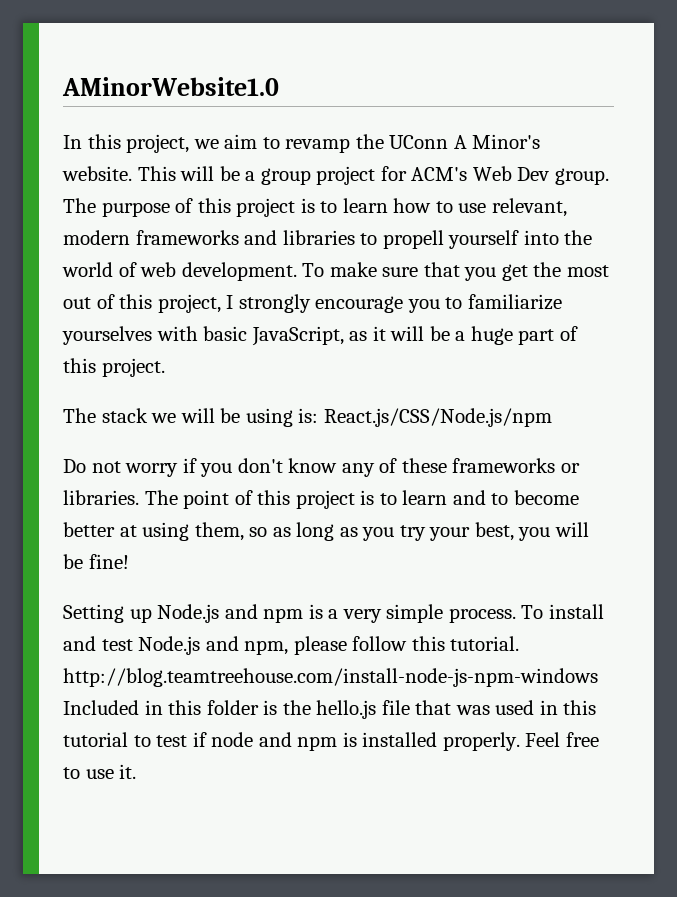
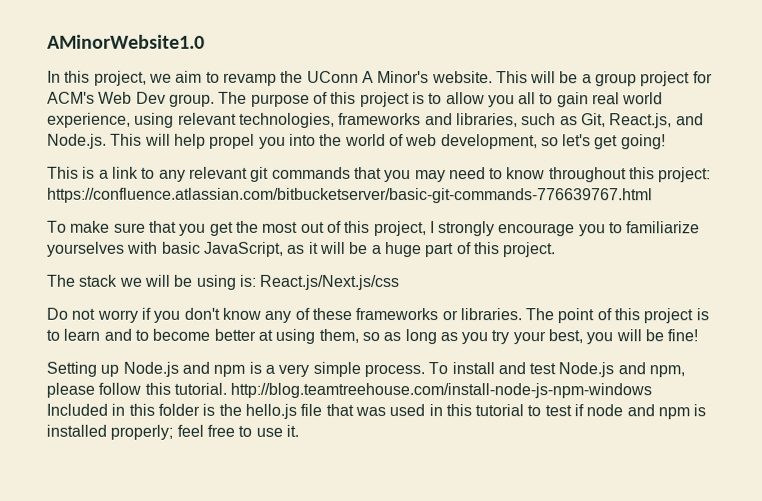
[342,198,567,217] [63,230,520,249] learn how to use relevant, modern frameworks and libraries to propell yourself -> [445,92,664,108] [47,112,704,129] [47,133,286,149] allow you all to gain real world experience, using relevant technologies, frameworks and libraries, such as Git, React.js, and Node.js. This will help propel you
[181,262,297,281] development. -> [440,134,666,150] [47,166,712,183] [47,187,653,204] development, so let's get going! // This is a link to any relevant git commands that you may need to know throughout this project: https://confluence.atlassian.com/bitbucketserver/basic-git-commands-776639767.html //
[323,408,552,427] React.js/CSS/Node.js/npm -> [259,274,400,291] React.js/Next.js/css
[442,732,561,751] properly. Feel -> [110,424,204,440] properly; feel

